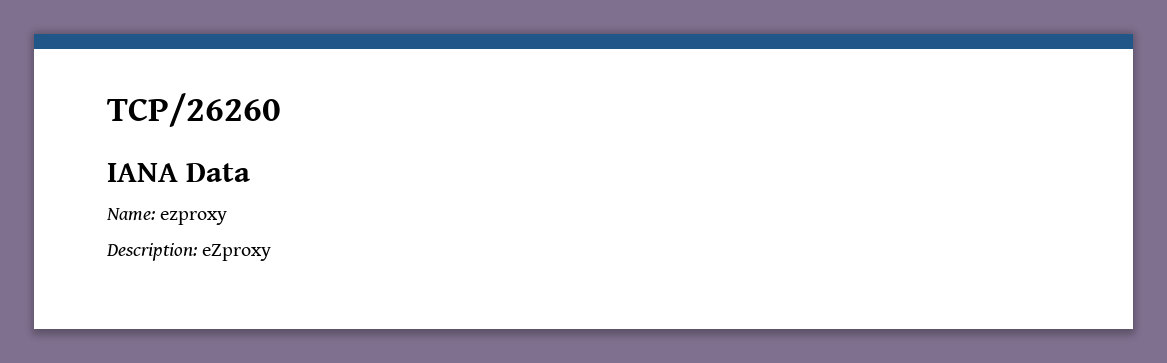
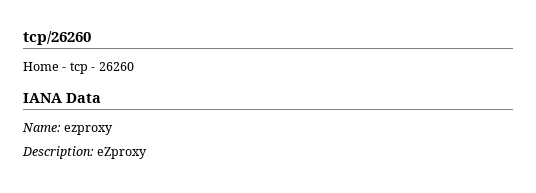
[107,93,281,127] TCP/26260 -> [23,31,91,45] [23,62,134,74] tcp/26260 // Home - tcp - 26260

